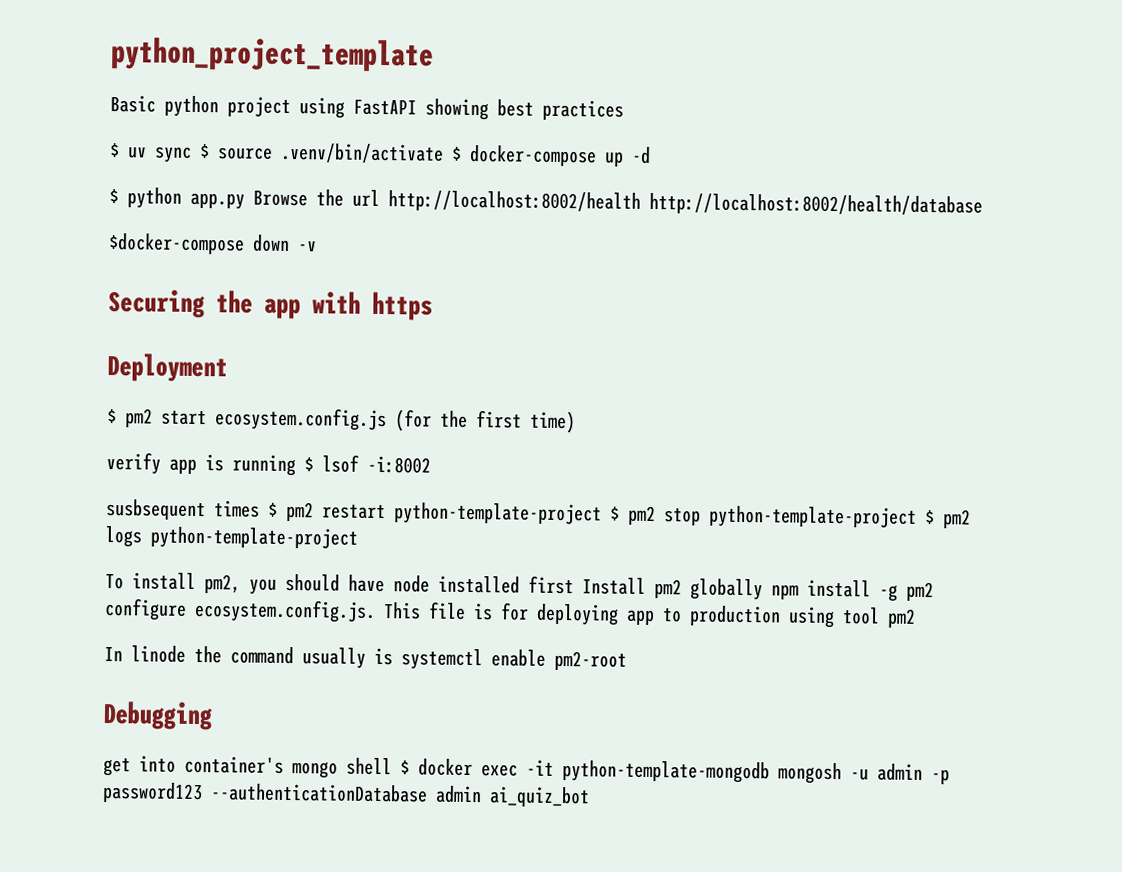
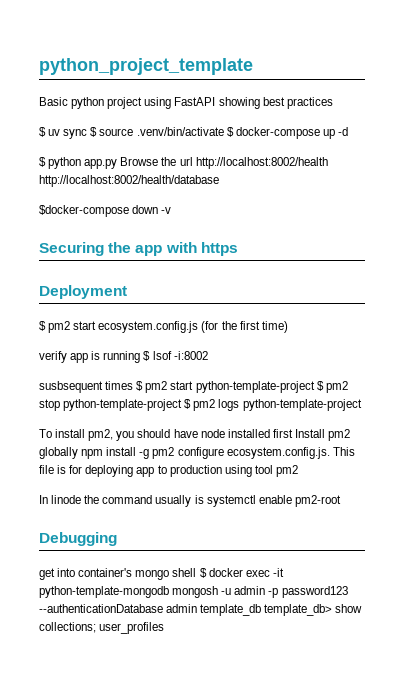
[322,504,386,520] restart -> [170,381,194,390] start
[489,786,590,808] ai_quiz_bot -> [200,604,363,616] [39,622,165,634] template_db template_db> show collections; user_profiles

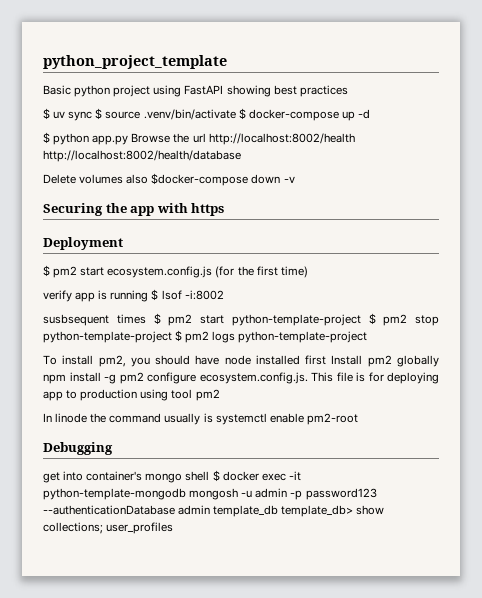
(219, 181) none -> [43,174,149,184] Delete volumes also

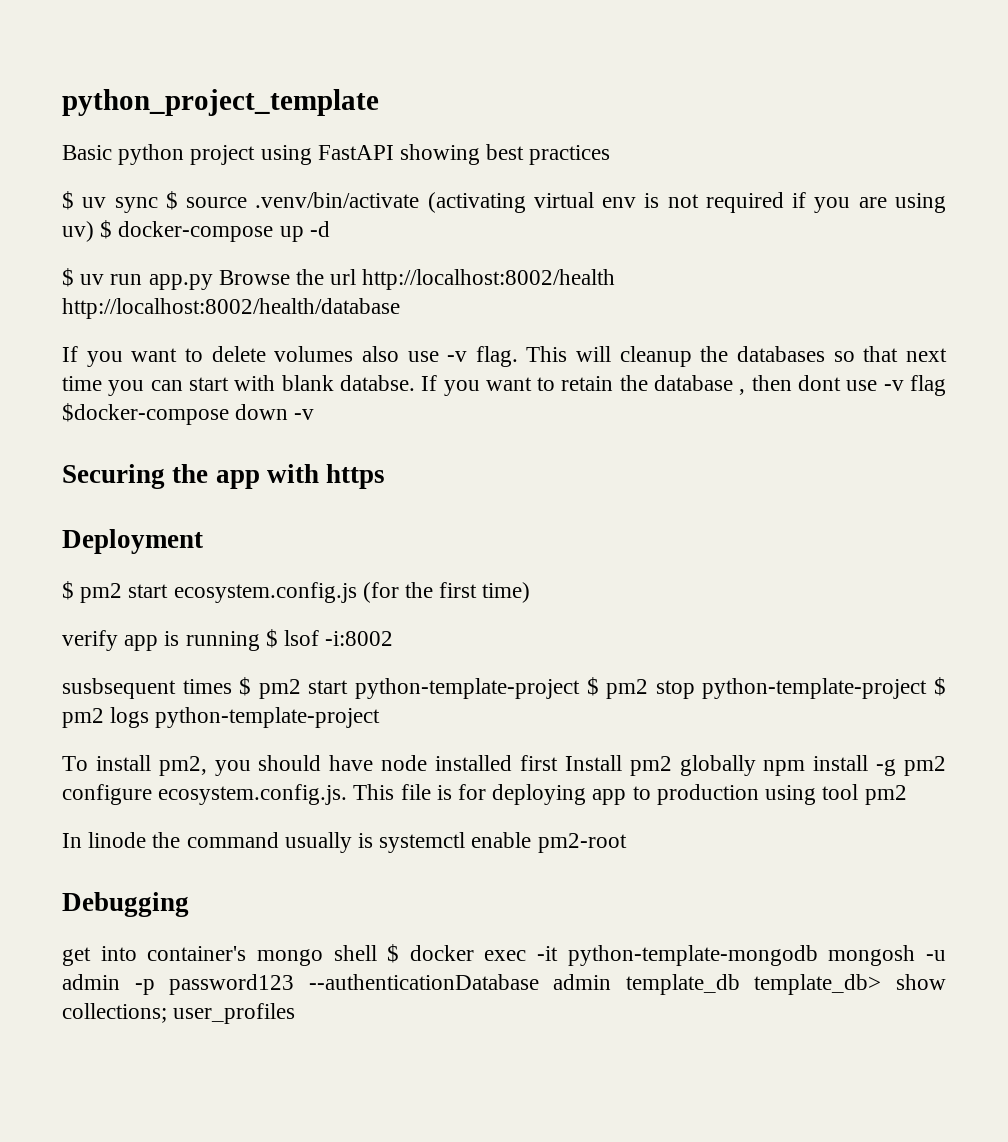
(236, 114) none -> [427,192,946,213] [62,221,94,242] (activating virtual env is not required if you are using uv)
[53,133,90,145] python -> [80,274,143,285] uv run
[43,174,149,184] Delete volumes also -> [62,346,947,367] [62,375,946,396] If you want to delete volumes also use -v flag. This will cleanup the databases so that next time you can start with blank databse. If you want to retain the database , then dont use -v flag

